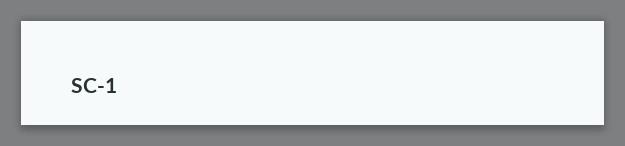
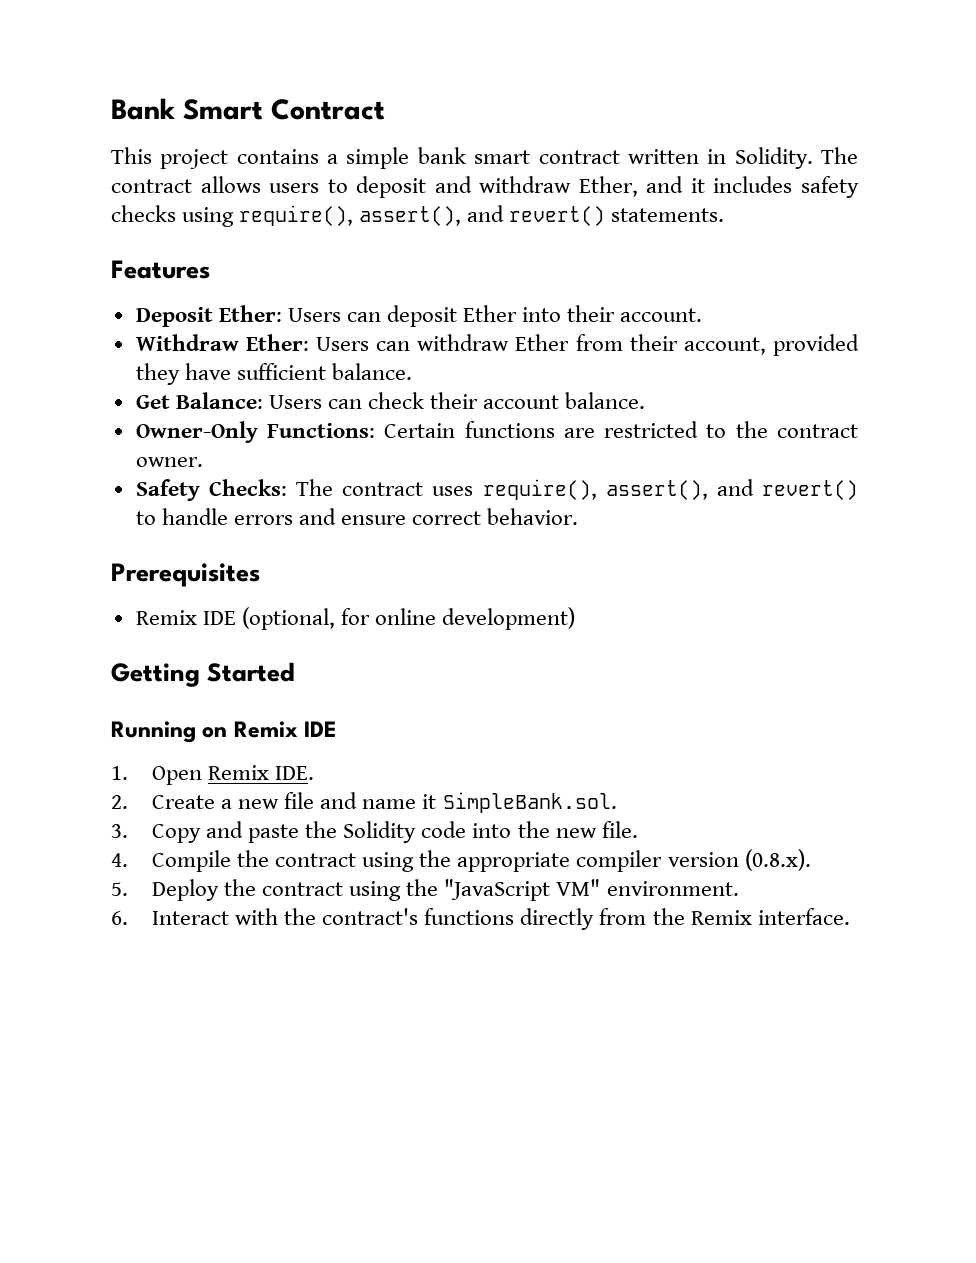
[71,78,117,93] SC-1 -> [111,98,385,120] [111,147,858,169] [111,176,859,198] [111,205,725,227] [111,260,210,279] [135,305,703,327] [135,334,859,356] [135,363,412,385] [135,392,646,409] [135,421,858,443] [135,457,203,467] [135,479,858,501] [135,508,579,525] [111,563,260,587] [135,607,576,630] [111,662,296,687] [111,721,338,743] [111,765,315,785] [111,792,617,813] [111,821,638,843] [111,849,811,872] [111,879,739,901] [111,908,850,930] Bank Smart Contract // This project contains a simple bank smart contract written in Solidity. The contract allows users to deposit and withdraw Ether, and it includes safety checks using require(), assert(), and revert() statements. // Features // Deposit Ether: Users can deposit Ether into their account. // Withdraw Ether: Users can withdraw Ether from their account, provided they have sufficient balance. // Get Balance: Users can check their account balance. // Owner-Only Functions: Certain functions are restricted to the contract owner. // Safety Checks: The contract uses require(), assert(), and revert() to handle errors and ensure correct behavior. // Prerequisites // Remix IDE (optional, for online development) // Getting Started // Running on Remix IDE // 1. Open Remix IDE. // 2. Create a new file and name it SimpleBank.sol. // 3. Copy and paste the Solidity code into the new file. // 4. Compile the contract using the appropriate compiler version (0.8.x). // 5. Deploy the contract using the "JavaScript VM" environment. // 6. Interact with the contract's functions directly from the Remix interface.

